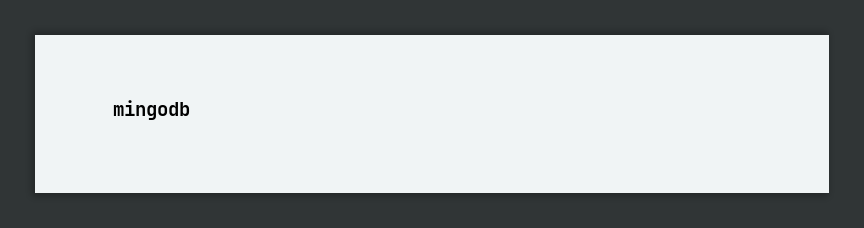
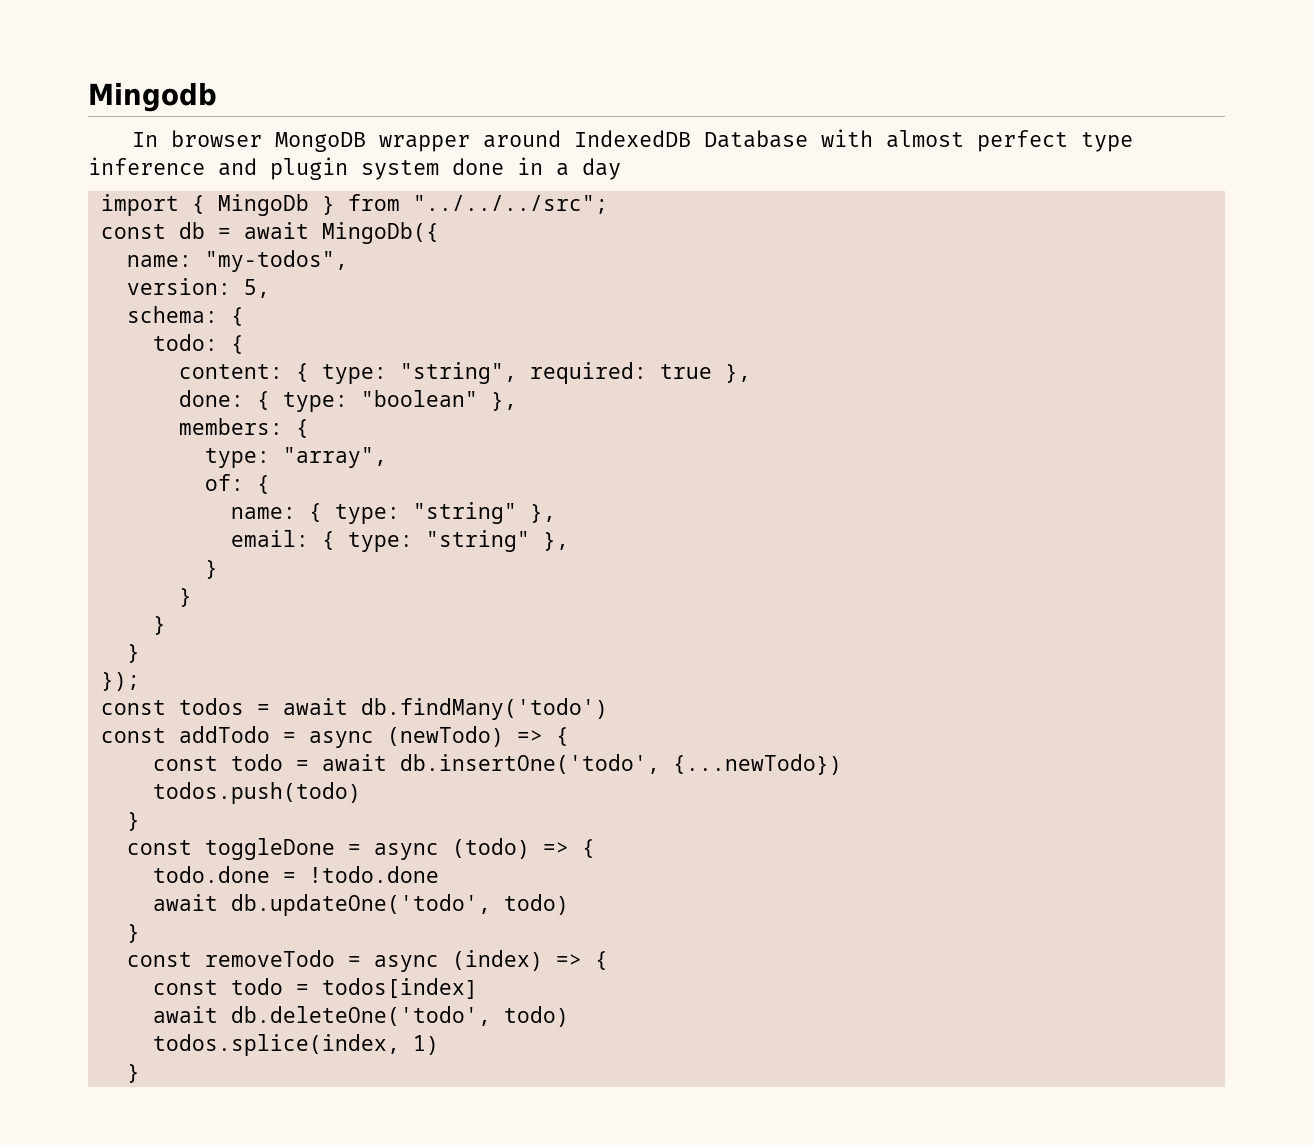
[113,100,190,120] mingodb -> [88,82,217,112] [131,129,1133,152] [88,157,621,180] [100,194,608,216] [100,222,439,244] [126,250,348,272] [126,278,270,298] [126,306,244,326] [152,334,244,354] [178,362,751,384] [178,390,517,412] [178,418,309,438] [204,447,387,468] [204,474,270,494] [230,502,556,524] [230,530,569,552] [204,560,218,579] [178,588,192,607] [152,616,166,635] [126,644,140,663] [100,672,140,691] [100,698,608,720] [100,726,569,748] [152,754,842,775] [152,782,361,804] [126,812,140,831] [126,838,595,860] [152,866,439,883] [152,894,569,916] [126,924,140,943] [126,950,608,972] [152,978,478,999] [152,1006,569,1027] [152,1034,439,1056] [126,1064,140,1083] Mingodb // In browser MongoDB wrapper around IndexedDB Database with almost perfect type inference and plugin system done in a day // import { MingoDb } from "../../../src"; // const db = await MingoDb({ // name: "my-todos", // version: 5, // schema: { // todo: { // content: { type: "string", required: true }, // done: { type: "boolean" }, // members: { // type: "array", // of: { // name: { type: "string" }, // email: { type: "string" }, // } // } // } // } // }); // const todos = await db.findMany('todo') // const addTodo = async (newTodo) => { // const todo = await db.insertOne('todo', {...newTodo}) // todos.push(todo) // } // const toggleDone = async (todo) => { // todo.done = !todo.done // await db.updateOne('todo', todo) // } // const removeTodo = async (index) => { // const todo = todos[index] // await db.deleteOne('todo', todo) // todos.splice(index, 1) // }

